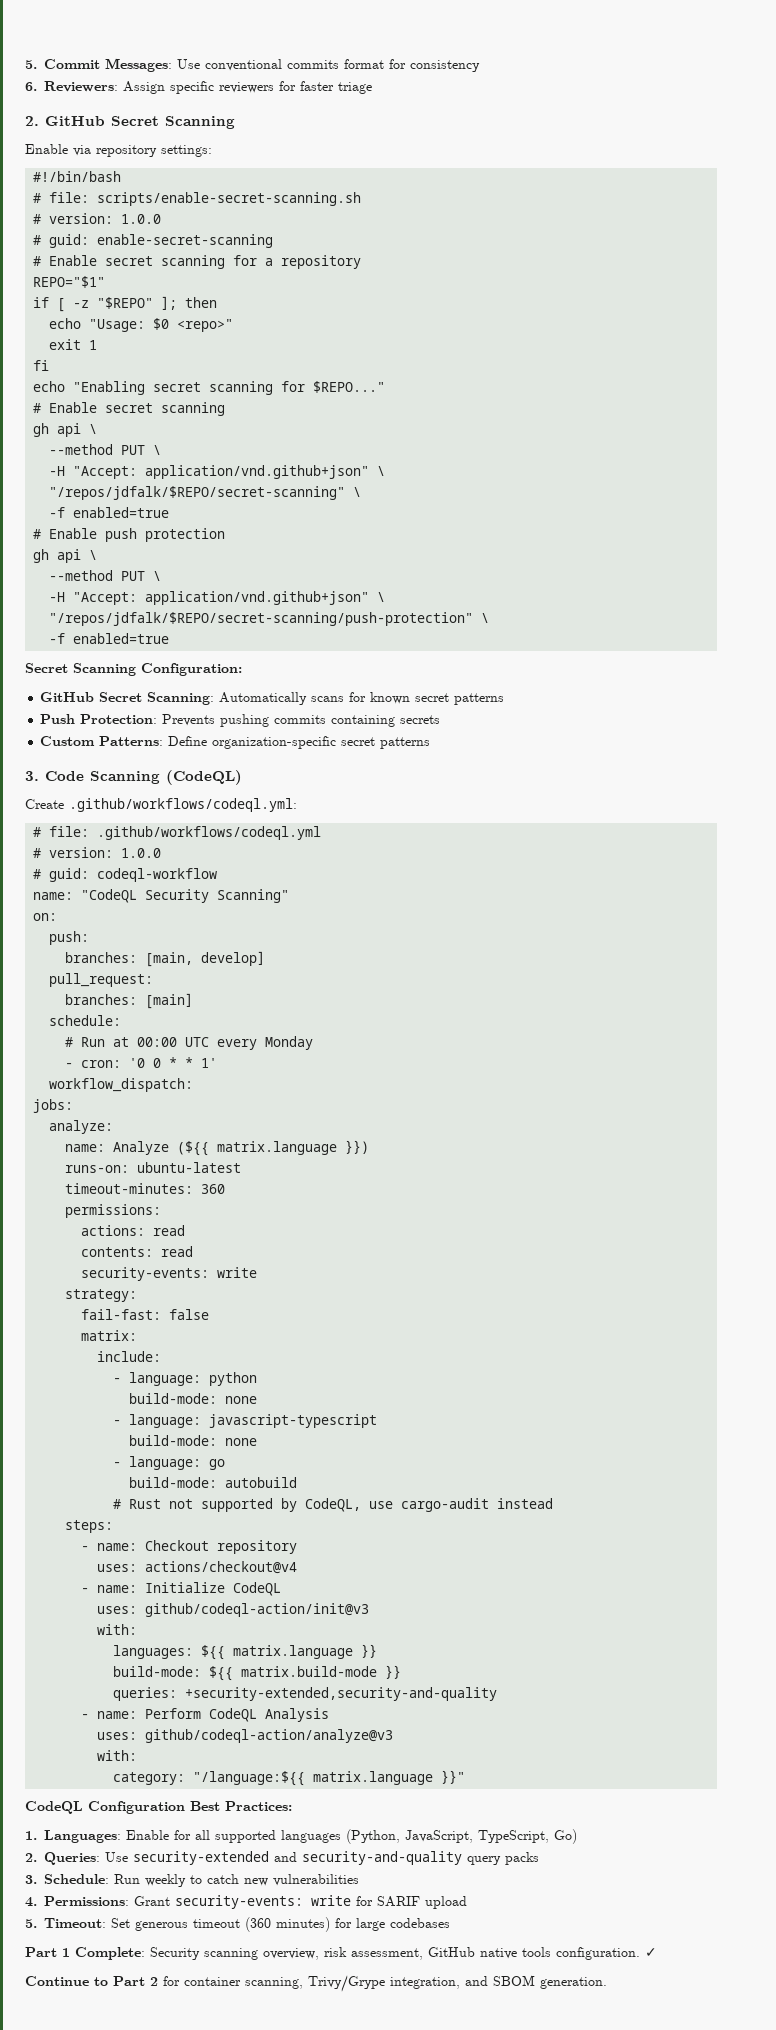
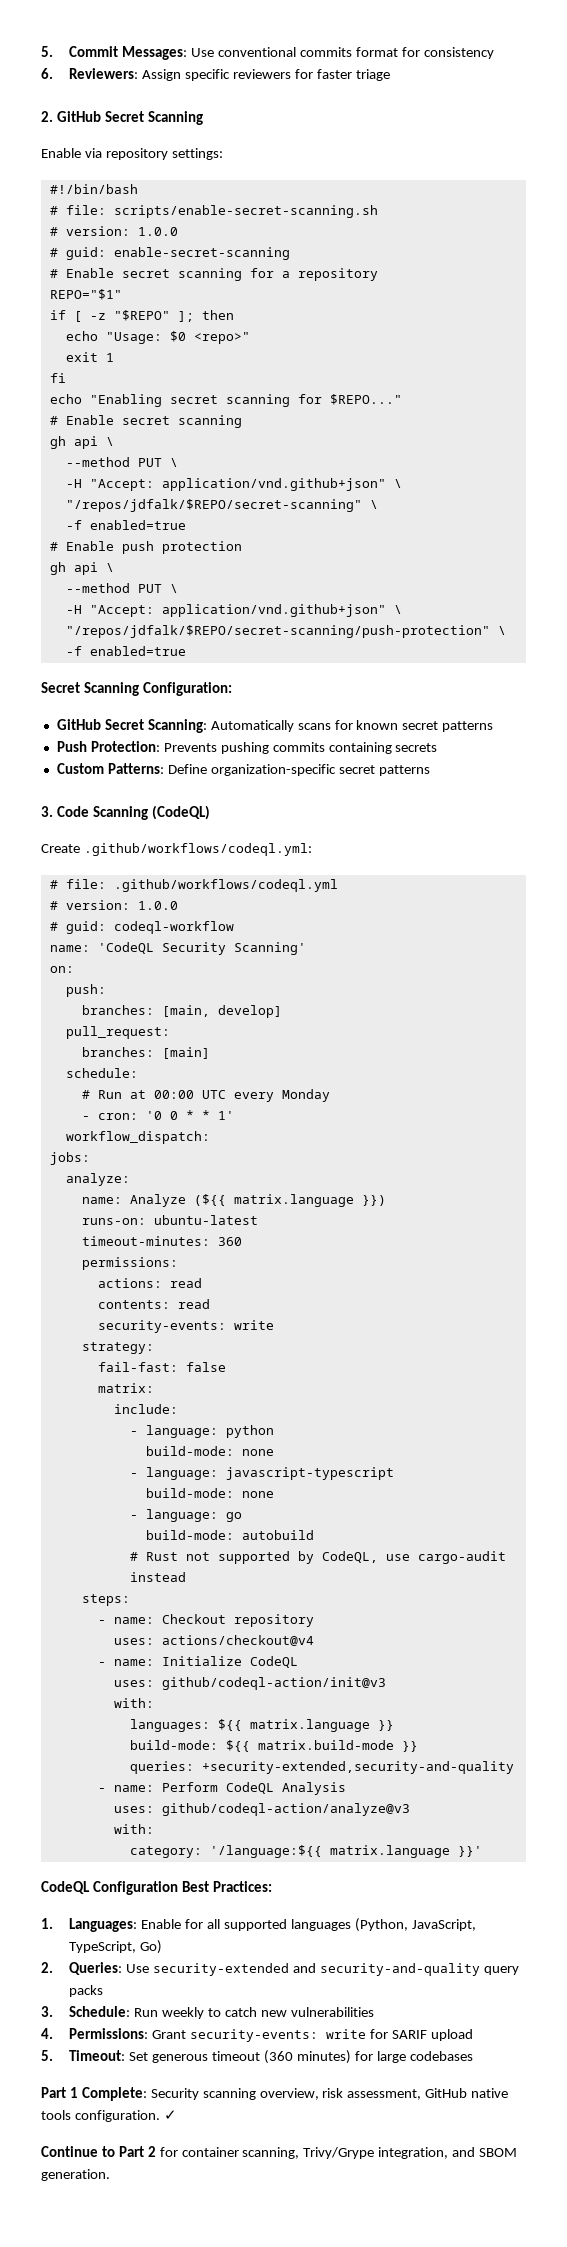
[81,889,290,903] "CodeQL Security Scanning" -> [97,942,306,955] 'CodeQL Security Scanning'
[193,1770,466,1786] "/language:${{ matrix.language }}" -> [209,1845,482,1858] '/language:${{ matrix.language }}'

